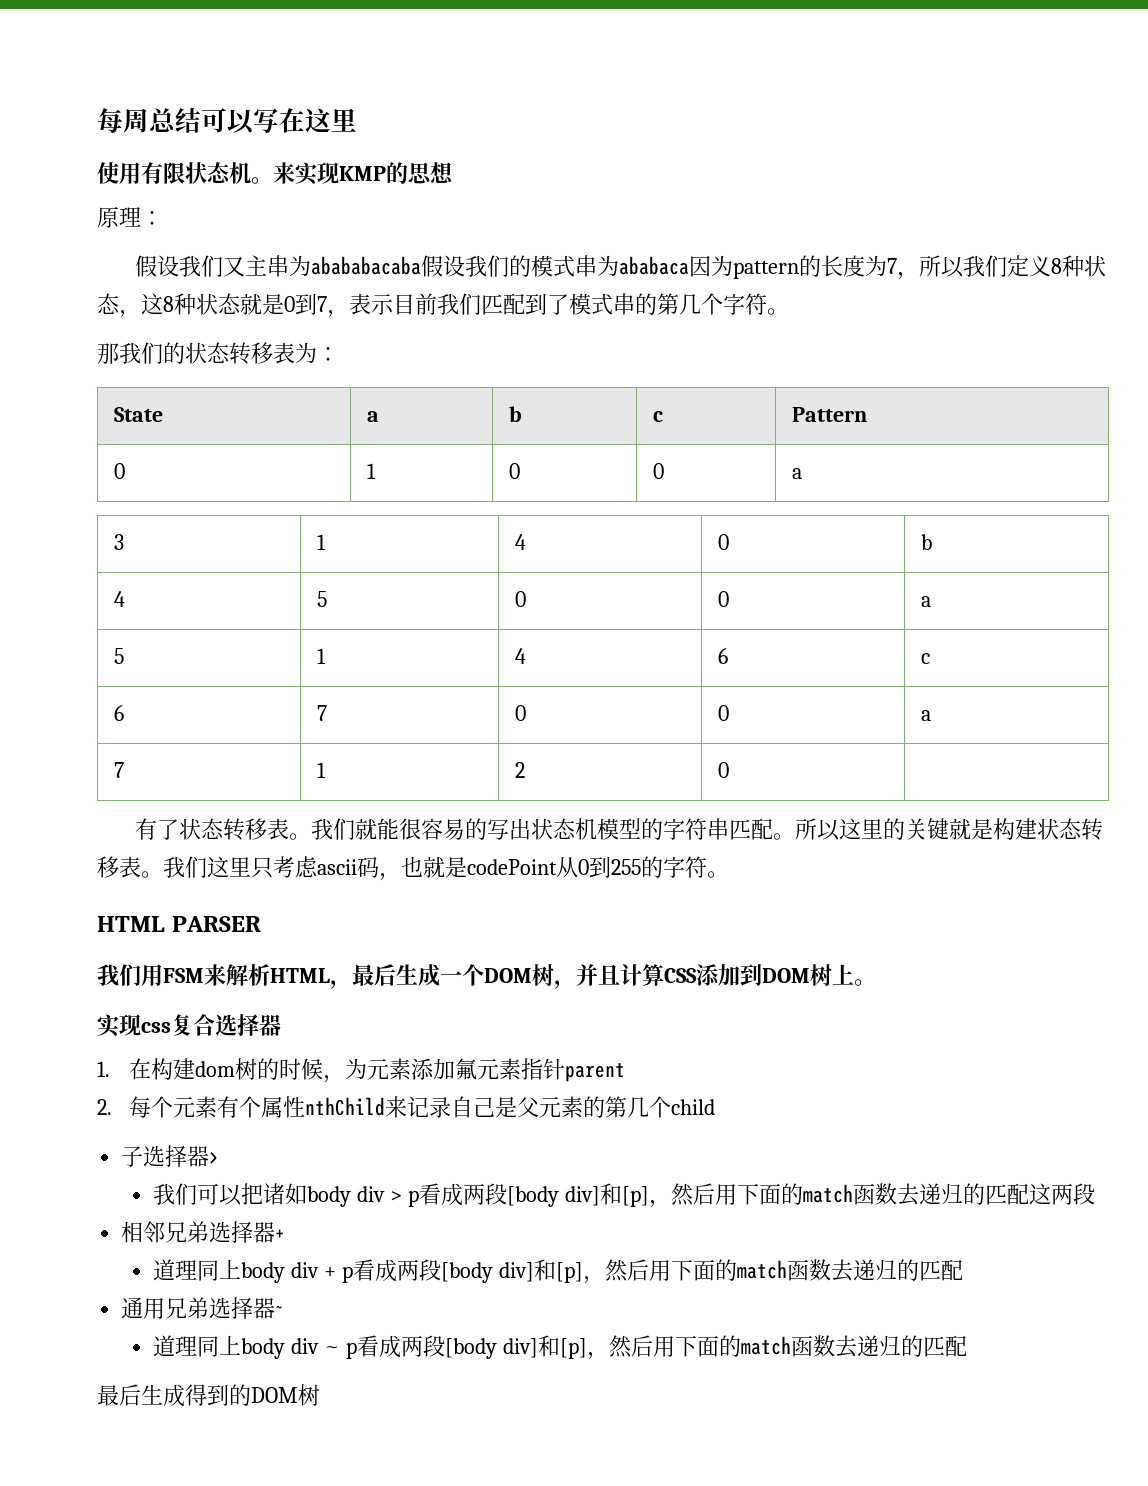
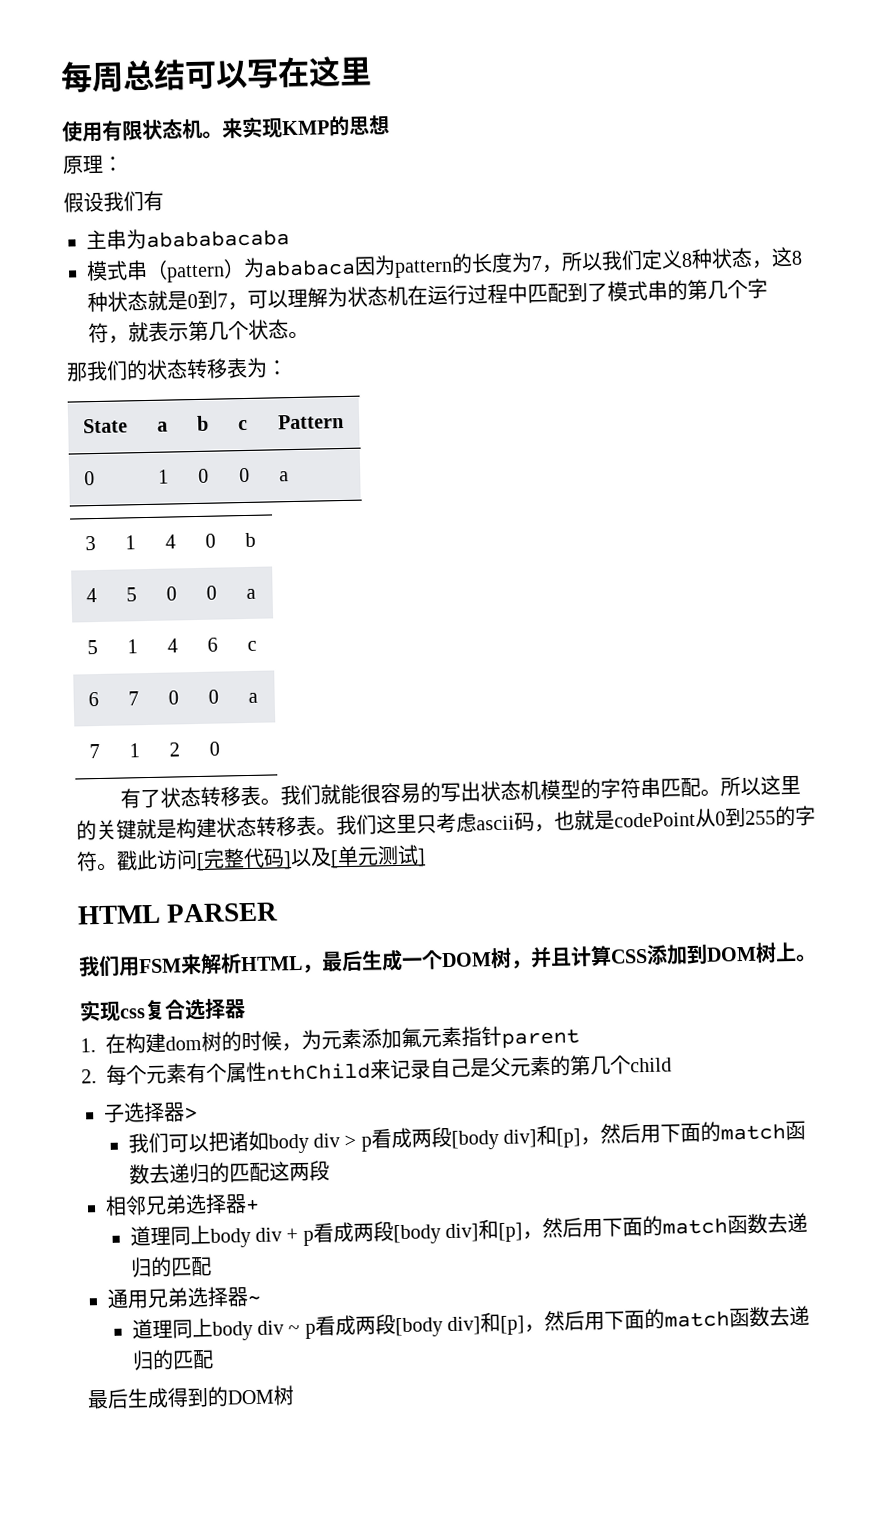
[223,256,246,277] 又 -> [143,190,164,211] 有 //
[421,255,598,277] 假设我们的模式串 -> [86,257,245,283] // 模式串（pattern）
[349,293,481,315] 表示目前我们 -> [247,283,528,309] 可以理解为状态机在运行过程中
(767, 304) none -> [108,319,289,344] ，就表示第几个状态
(729, 874) none -> [116,844,426,872] 戳此访问[完整代码]以及[单元测试]

